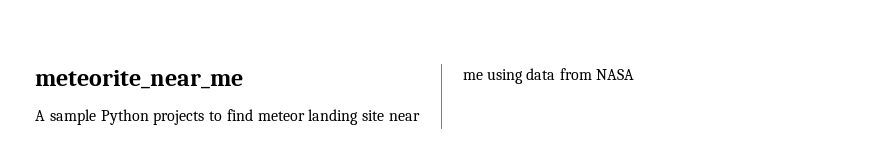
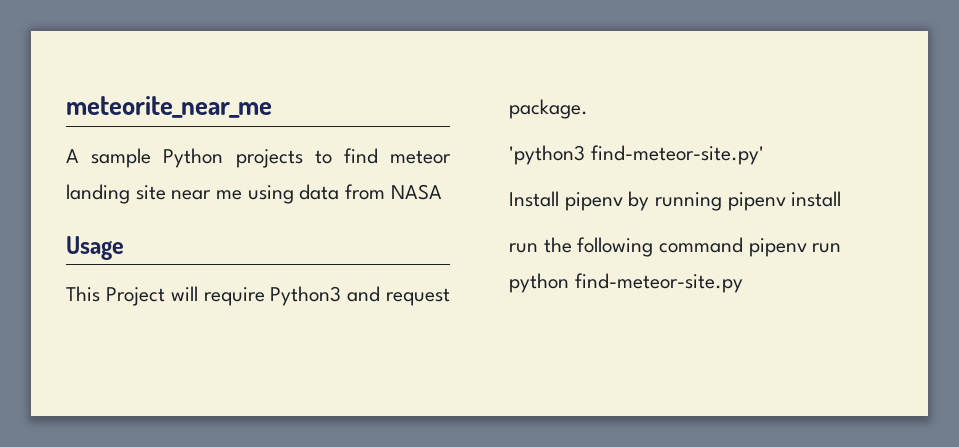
(634, 74) none -> [66,236,124,260] [66,286,450,306] [509,99,588,119] [509,145,764,165] [509,191,842,211] [509,237,842,257] [509,273,743,293] // Usage // This Project will require Python3 and request package. // 'python3 find-meteor-site.py' // Install pipenv by running pipenv install // run the following command pipenv run python find-meteor-site.py

